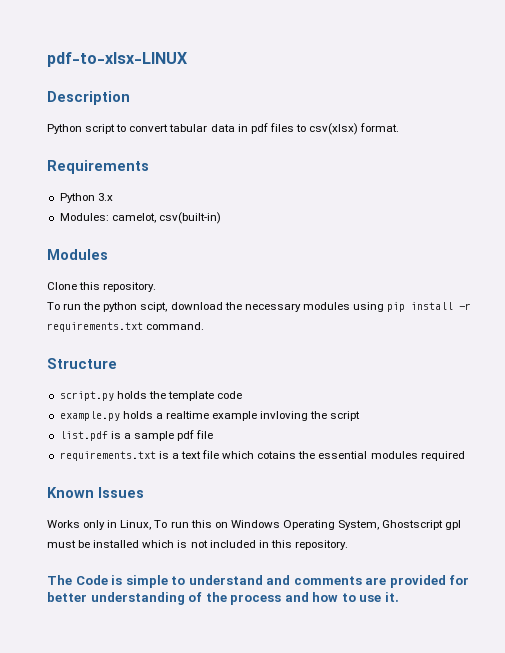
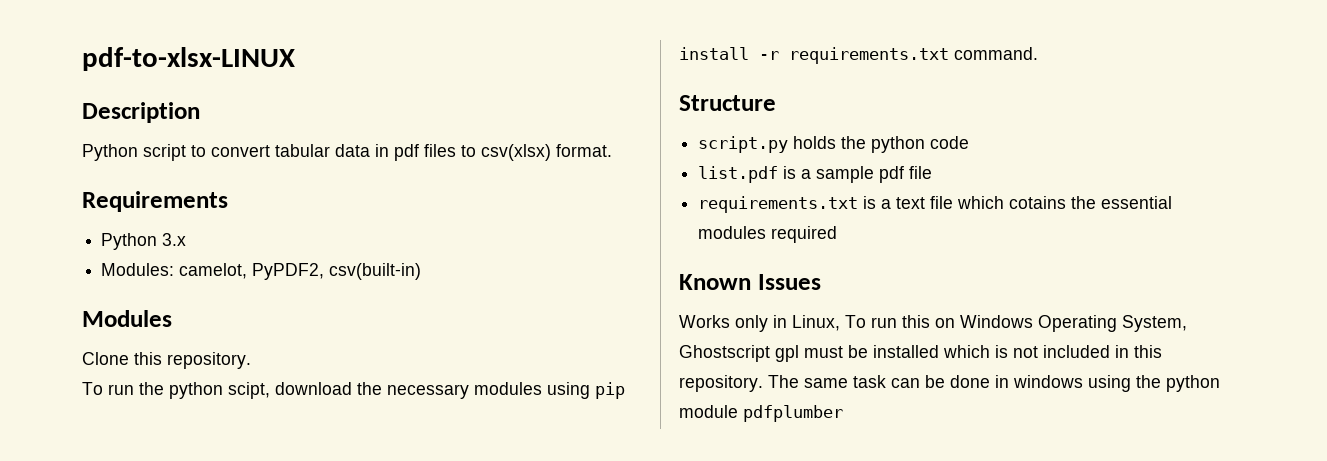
(156, 218) none -> [252,263,325,280] PyPDF2,
[167,391,214,401] template -> [871,136,926,153] python
[59,411,361,421] // example.py holds a realtime example invloving the script -> (970, 142) none
[47,575,470,588] [47,592,399,605] // The Code is simple to understand and comments are provided for better understanding of the process and how to use it. -> [768,375,1220,392] [679,405,843,422] The same task can be done in windows using the python module pdfplumber

